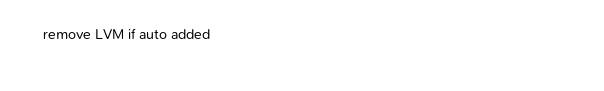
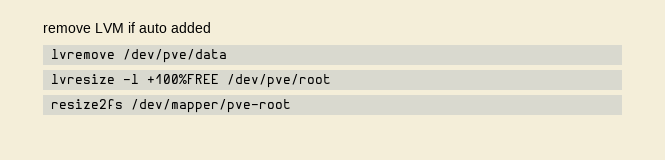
(210, 34) none -> [51,49,228,63] [51,74,332,88] [51,99,292,113] // lvremove /dev/pve/data // lvresize -l +100%FREE /dev/pve/root // resize2fs /dev/mapper/pve-root

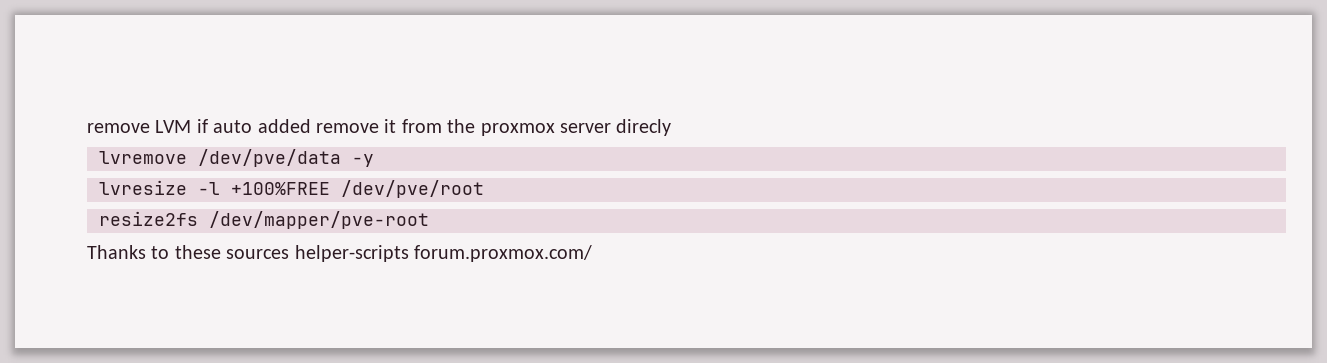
(211, 27) none -> [316,119,672,136] remove it from the proxmox server direcly
(228, 56) none -> [352,154,374,167] -y
(292, 106) none -> [87,245,592,262] // Thanks to these sources helper-scripts forum.proxmox.com/

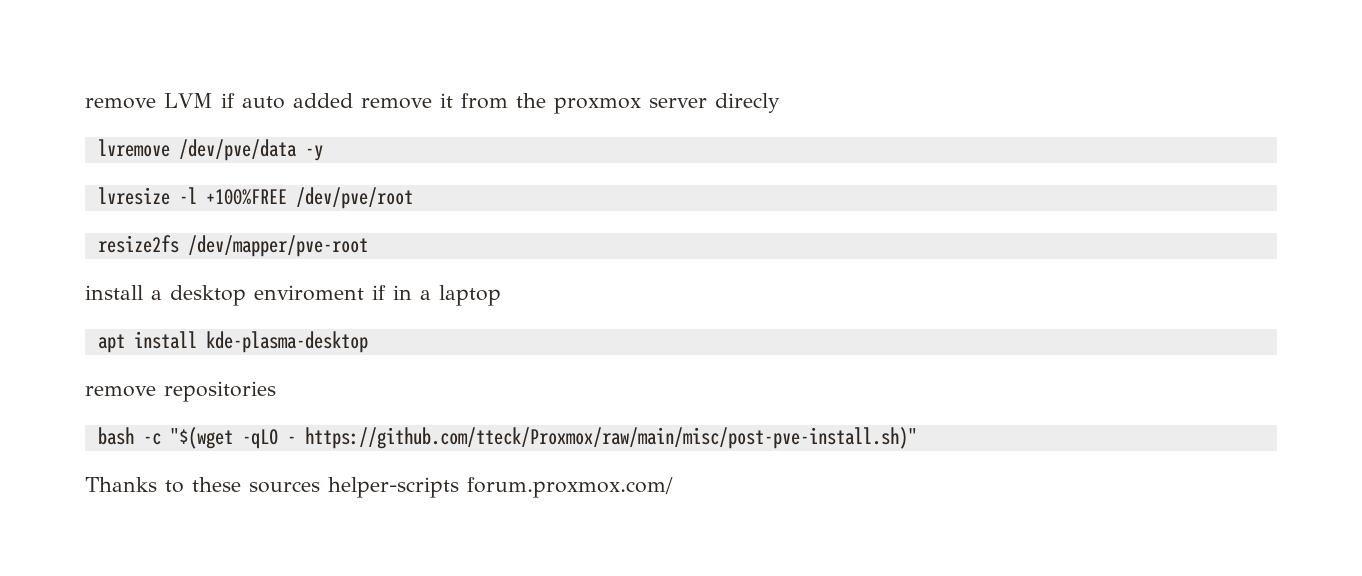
(429, 220) none -> [85,285,501,306] [97,331,368,353] [85,381,276,402] [97,427,917,449] // install a desktop enviroment if in a laptop // apt install kde-plasma-desktop // remove repositories // bash -c "$(wget -qLO - https://github.com/tteck/Proxmox/raw/main/misc/post-pve-install.sh)"

